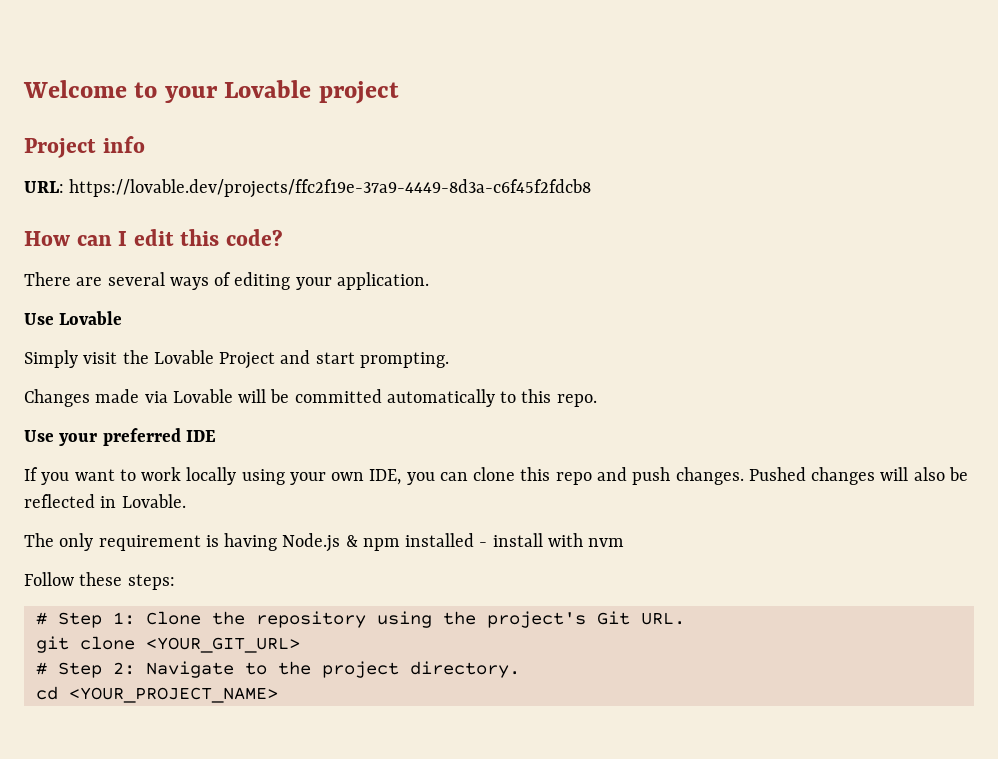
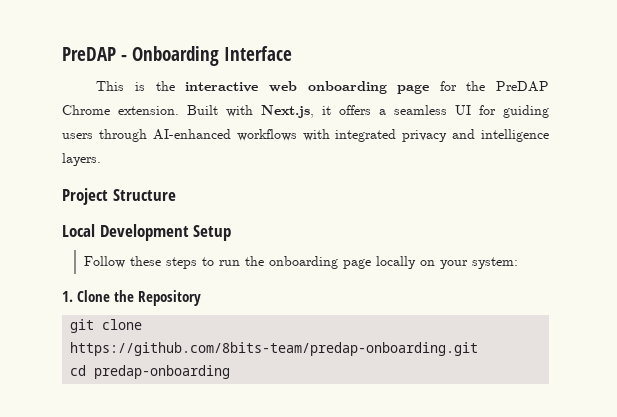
[23,80,399,104] [24,136,145,158] [24,179,592,198] [24,229,284,246] [24,272,429,290] [24,311,123,325] [24,350,449,369] [24,389,597,407] [24,428,216,446] [24,467,968,485] [24,494,186,508] [24,533,625,552] [24,572,175,590] [35,611,685,628] [35,636,300,653] [35,661,520,678] Welcome to your Lovable project // Project info // URL: https://lovable.dev/projects/ffc2f19e-37a9-4449-8d3a-c6f45f2fdcb8 // How can I edit this code? // There are several ways of editing your application. // Use Lovable // Simply visit the Lovable Project and start prompting. // Changes made via Lovable will be committed automatically to this repo. // Use your preferred IDE // If you want to work locally using your own IDE, you can clone this repo and push changes. Pushed changes will also be reflected in Lovable. // The only requirement is having Node.js & npm installed - install with nvm // Follow these steps: // # Step 1: Clone the repository using the project's Git URL. // git clone <YOUR_GIT_URL> // # Step 2: Navigate to the project directory. -> [62,46,293,66] [96,81,550,94] [62,105,549,118] [62,129,549,142] [62,153,101,166] [62,188,176,205] [62,224,232,241] [83,256,518,269] [62,290,202,306] [70,319,143,333] [70,342,479,356] PreDAP - Onboarding Interface // This is the interactive web onboarding page for the PreDAP Chrome extension. Built with Next.js, it offers a seamless UI for guiding users through AI-enhanced workflows with integrated privacy and intelligence layers. // Project Structure // Local Development Setup // Follow these steps to run the onboarding page locally on your system: // 1. Clone the Repository // git clone https://github.com/8bits-team/predap-onboarding.git
[68,687,278,703] <YOUR_PROJECT_NAME> -> [94,365,231,379] predap-onboarding

